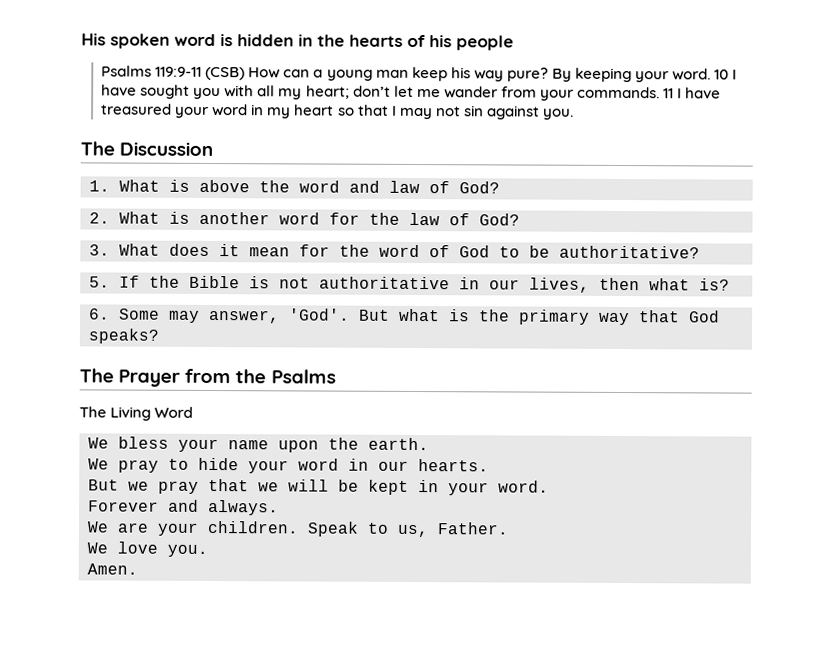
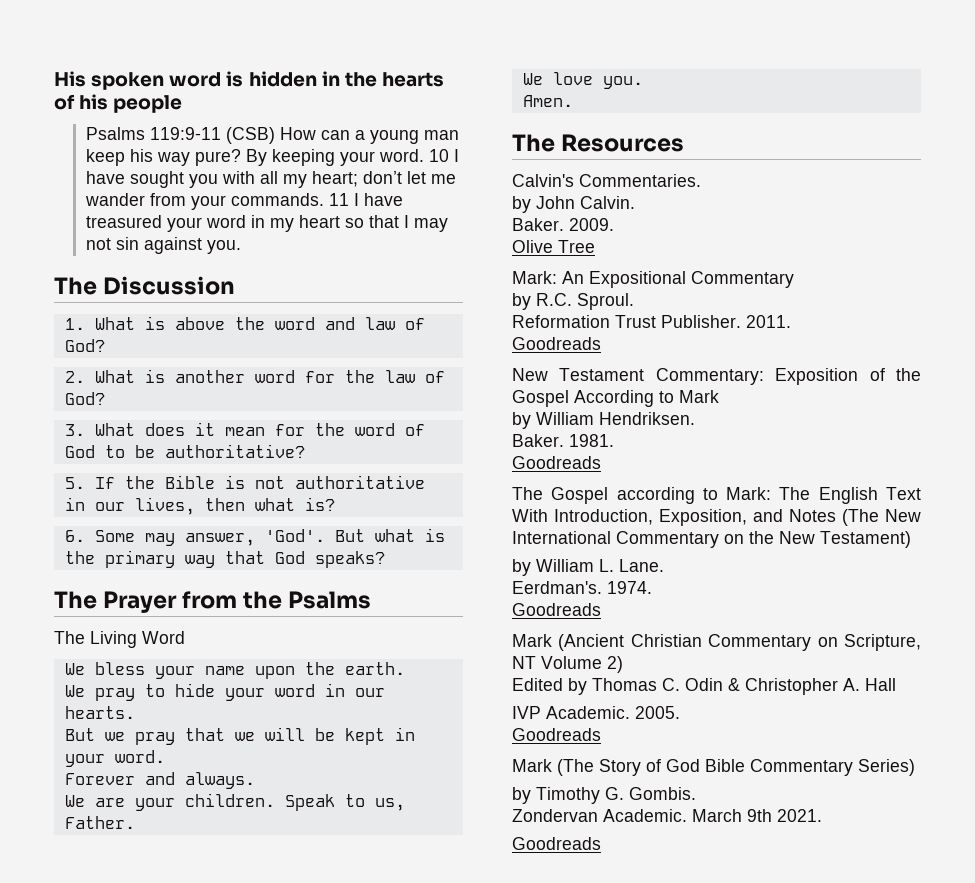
(138, 569) none -> [512,134,685,152] [512,174,701,187] [512,196,635,213] [512,218,614,231] [512,240,595,253] [512,271,794,288] [512,293,634,310] [512,315,791,328] [512,337,601,350] [512,368,921,385] [512,390,719,407] [512,412,695,429] [512,434,614,447] [512,456,601,469] [512,487,921,504] [512,509,921,526] [512,531,911,548] [512,559,664,576] [512,581,652,594] [512,603,601,616] [512,634,921,651] [512,656,623,673] [512,678,896,695] [512,706,680,719] [512,728,601,741] [512,759,915,776] [512,787,696,804] [512,809,822,822] [512,837,601,850] // The Resources // Calvin's Commentaries. // by John Calvin. // Baker. 2009. // Olive Tree // Mark: An Expositional Commentary // by R.C. Sproul. // Reformation Trust Publisher. 2011. // Goodreads // New Testament Commentary: Exposition of the Gospel According to Mark // by William Hendriksen. // Baker. 1981. // Goodreads // The Gospel according to Mark: The English Text With Introduction, Exposition, and Notes (The New International Commentary on the New Testament) // by William L. Lane. // Eerdman's. 1974. // Goodreads // Mark (Ancient Christian Commentary on Scripture, NT Volume 2) // Edited by Thomas C. Odin & Christopher A. Hall // IVP Academic. 2005. // Goodreads // Mark (The Story of God Bible Commentary Series) // by Timothy G. Gombis. // Zondervan Academic. March 9th 2021. // Goodreads

